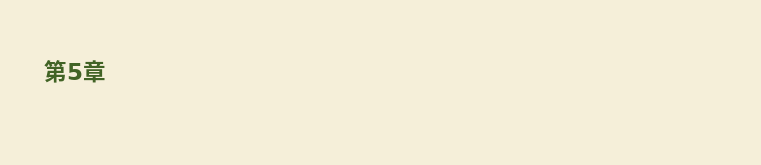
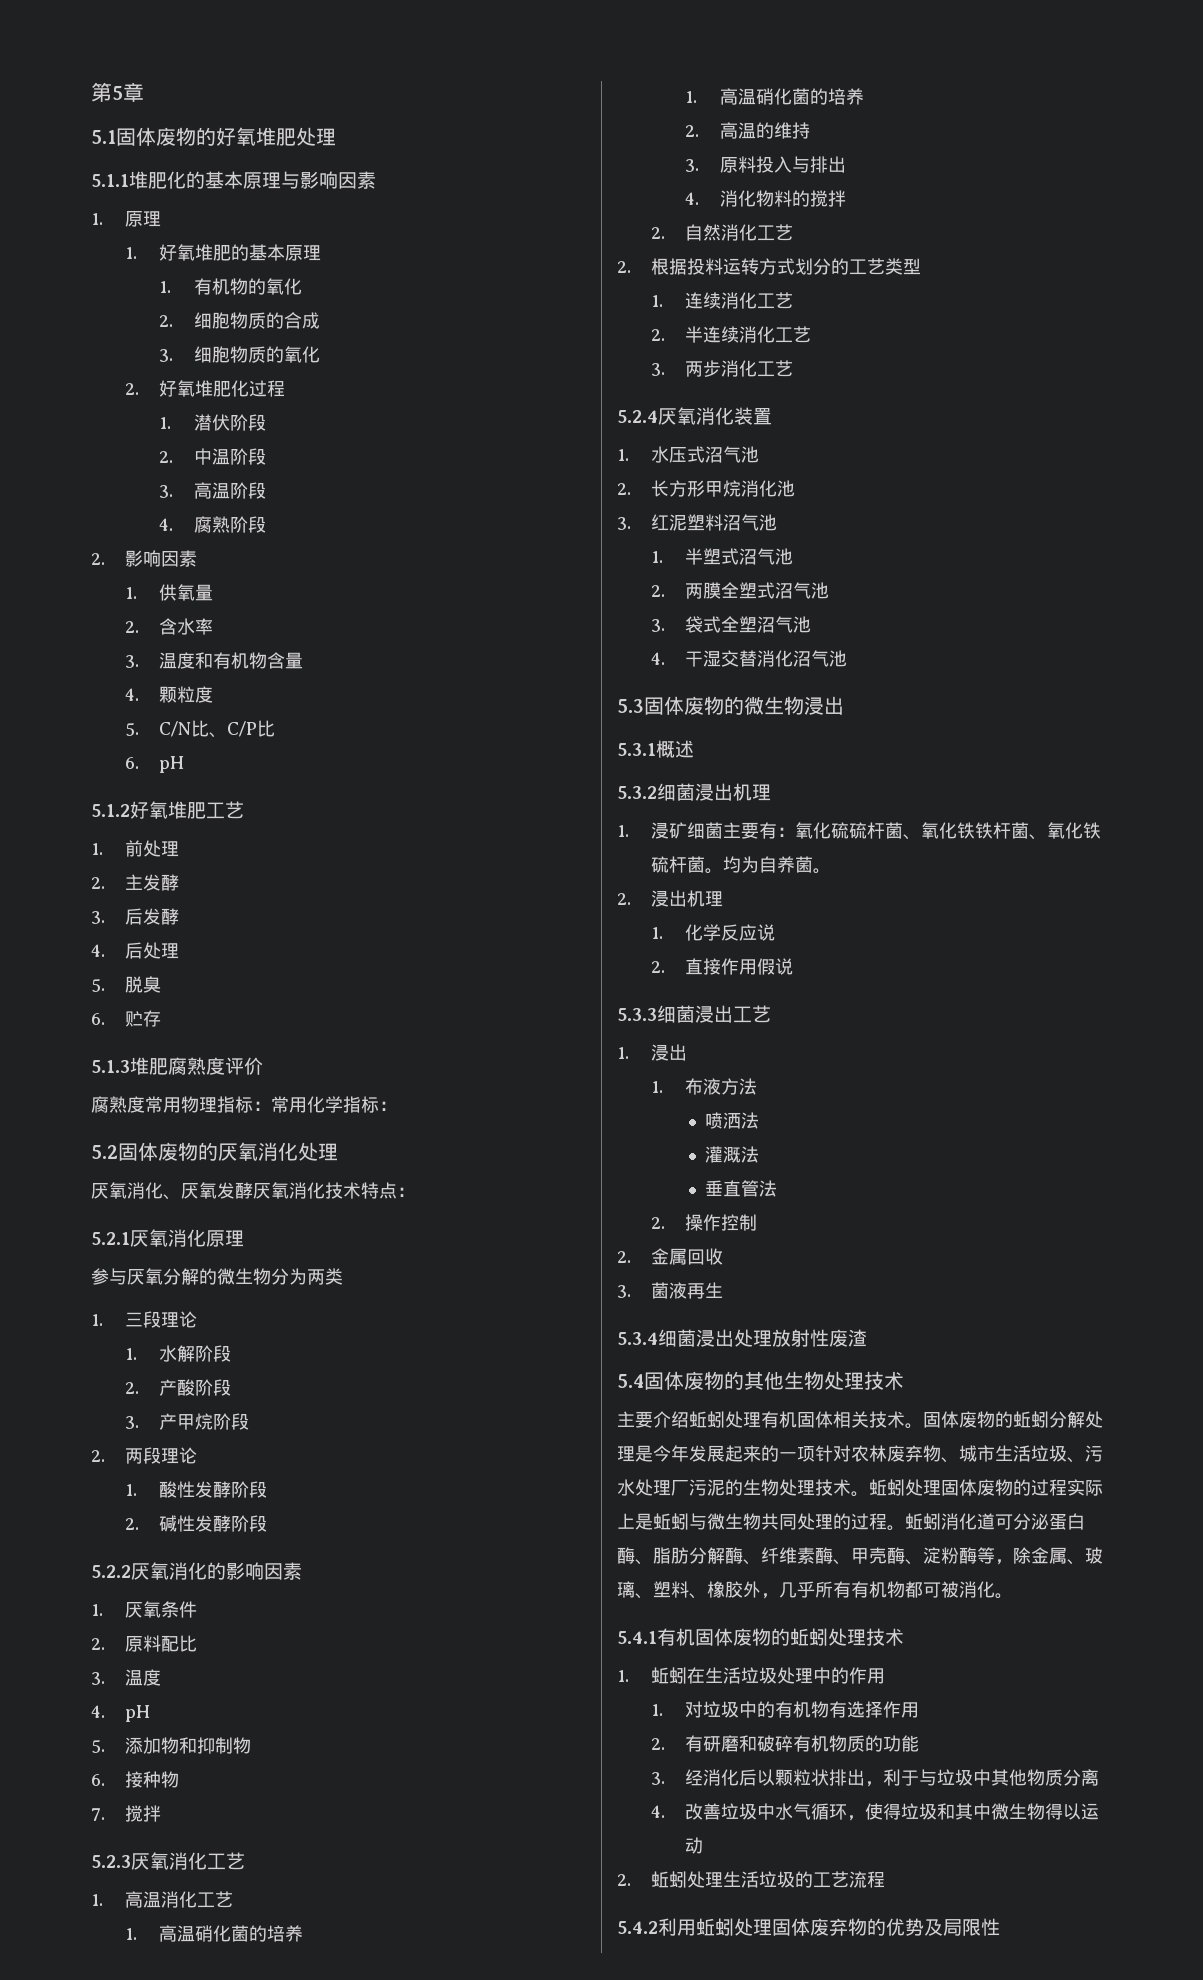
(106, 71) none -> [91,127,336,146] [91,171,376,189] [91,211,162,227] [125,244,322,261] [159,278,302,295] [159,312,320,329] [159,346,320,363] [125,380,286,397] [159,414,266,431] [159,448,266,465] [159,482,266,499] [159,516,266,533] [91,550,198,567] [125,584,214,601] [125,618,214,635] [125,652,304,669] [125,686,214,703] [125,720,276,738] [125,756,185,773] [91,801,244,819] [91,840,180,857] [91,874,180,891] [91,908,180,925] [91,942,180,959] [91,976,162,993] [91,1010,162,1027] [91,1057,263,1075] [91,1096,397,1113] [91,1142,338,1161] [91,1182,415,1200] [91,1229,244,1247] [91,1268,343,1285] [91,1311,198,1328] [125,1345,232,1362] [125,1379,232,1396] [125,1413,250,1430] [91,1447,198,1464] [125,1481,268,1498] [125,1515,268,1532] [91,1562,302,1580] [91,1601,198,1618] [91,1635,198,1652] [91,1669,162,1686] [91,1705,151,1722] [91,1737,252,1754] [91,1771,180,1788] [91,1805,162,1822] [91,1852,245,1870] [91,1891,234,1908] [125,1925,304,1942] [685,88,864,105] [685,122,810,139] [685,156,846,173] [685,190,846,207] [651,224,794,241] [617,258,922,275] [651,292,794,309] [651,326,812,343] [651,360,794,377] [617,407,772,425] [617,446,760,463] [617,480,796,497] [617,514,778,531] [651,548,794,565] [651,582,830,599] [651,616,812,633] [651,650,848,667] [617,696,844,715] [617,740,694,758] [617,783,771,801] [617,822,1102,840] [651,856,832,874] [617,890,724,907] [651,924,776,941] [651,958,794,975] [617,1005,771,1023] [617,1044,688,1061] [651,1078,758,1095] [705,1112,760,1129] [705,1146,760,1163] [705,1180,778,1197] [651,1214,758,1231] [617,1248,724,1265] [617,1282,724,1299] [617,1329,867,1347] [617,1371,904,1390] [617,1411,1103,1429] [617,1445,1103,1463] [617,1479,1103,1497] [617,1513,1085,1531] [617,1547,1103,1565] [617,1581,1013,1599] [617,1628,904,1646] [617,1667,886,1684] [651,1701,920,1718] [651,1735,920,1752] [651,1769,1100,1787] [651,1803,1100,1821] [685,1837,704,1854] [617,1871,886,1888] [617,1918,1000,1936] // 5.1固体废物的好氧堆肥处理 // 5.1.1堆肥化的基本原理与影响因素 // 1.原理 // 1.好氧堆肥的基本原理 // 1.有机物的氧化 // 2.细胞物质的合成 // 3.细胞物质的氧化 // 2.好氧堆肥化过程 // 1.潜伏阶段 // 2.中温阶段 // 3.高温阶段 // 4.腐熟阶段 // 2.影响因素 // 1.供氧量 // 2.含水率 // 3.温度和有机物含量 // 4.颗粒度 // 5. C/N比、C/P比 // 6. pH // 5.1.2好氧堆肥工艺 // 1.前处理 // 2.主发酵 // 3.后发酵 // 4.后处理 // 5.脱臭 // 6.贮存 // 5.1.3堆肥腐熟度评价 // 腐熟度常用物理指标：常用化学指标： // 5.2固体废物的厌氧消化处理 // 厌氧消化、厌氧发酵厌氧消化技术特点： // 5.2.1厌氧消化原理 // 参与厌氧分解的微生物分为两类 // 1.三段理论 // 1.水解阶段 // 2.产酸阶段 // 3.产甲烷阶段 // 2.两段理论 // 1.酸性发酵阶段 // 2.碱性发酵阶段 // 5.2.2厌氧消化的影响因素 // 1.厌氧条件 // 2.原料配比 // 3.温度 // 4. pH // 5.添加物和抑制物 // 6.接种物 // 7.搅拌 // 5.2.3厌氧消化工艺 // 1.高温消化工艺 // 1.高温硝化菌的培养 // 1.高温硝化菌的培养 // 2.高温的维持 // 3.原料投入与排出 // 4.消化物料的搅拌 // 2.自然消化工艺 // 2.根据投料运转方式划分的工艺类型 // 1.连续消化工艺 // 2.半连续消化工艺 // 3.两步消化工艺 // 5.2.4厌氧消化装置 // 1.水压式沼气池 // 2.长方形甲烷消化池 // 3.红泥塑料沼气池 // 1.半塑式沼气池 // 2.两膜全塑式沼气池 // 3.袋式全塑沼气池 // 4.干湿交替消化沼气池 // 5.3固体废物的微生物浸出 // 5.3.1概述 // 5.3.2细菌浸出机理 // 1.浸矿细菌主要有：氧化硫硫杆菌、氧化铁铁杆菌、氧化铁硫杆菌。均为自养菌。 // 2.浸出机理 // 1.化学反应说 // 2.直接作用假说 // 5.3.3细菌浸出工艺 // 1.浸出 // 1.布液方法 // 喷洒法 // 灌溉法 // 垂直管法 // 2.操作控制 // 2.金属回收 // 3.菌液再生 // 5.3.4细菌浸出处理放射性废渣 // 5.4固体废物的其他生物处理技术 // 主要介绍蚯蚓处理有机固体相关技术。固体废物的蚯蚓分解处理是今年发展起来的一项针对农林废弃物、城市生活垃圾、污水处理厂污泥的生物处理技术。蚯蚓处理固体废物的过程实际上是蚯蚓与微生物共同处理的过程。蚯蚓消化道可分泌蛋白酶、脂肪分解酶、纤维素酶、甲壳酶、淀粉酶等，除金属、玻璃、塑料、橡胶外，几乎所有有机物都可被消化。 // 5.4.1有机固体废物的蚯蚓处理技术 // 1.蚯蚓在生活垃圾处理中的作用 // 1.对垃圾中的有机物有选择作用 // 2.有研磨和破碎有机物质的功能 // 3.经消化后以颗粒状排出，利于与垃圾中其他物质分离 // 4.改善垃圾中水气循环，使得垃圾和其中微生物得以运动 // 2.蚯蚓处理生活垃圾的工艺流程 // 5.4.2利用蚯蚓处理固体废弃物的优势及局限性

